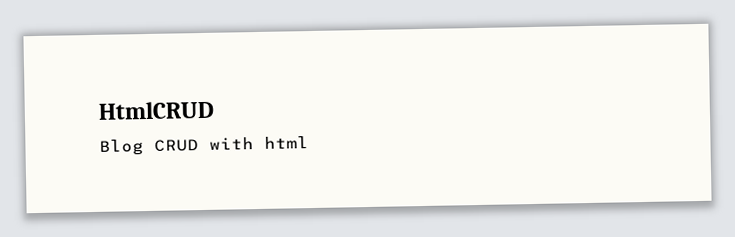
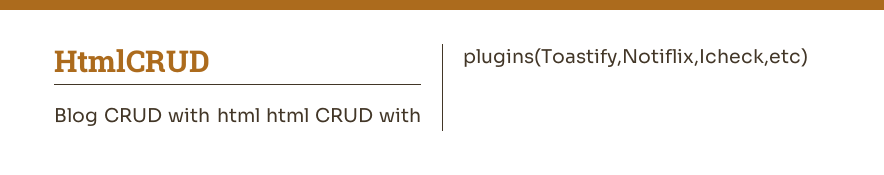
(309, 142) none -> [265,107,421,123] [463,48,808,67] html CRUD with plugins(Toastify,Notiflix,Icheck,etc)

